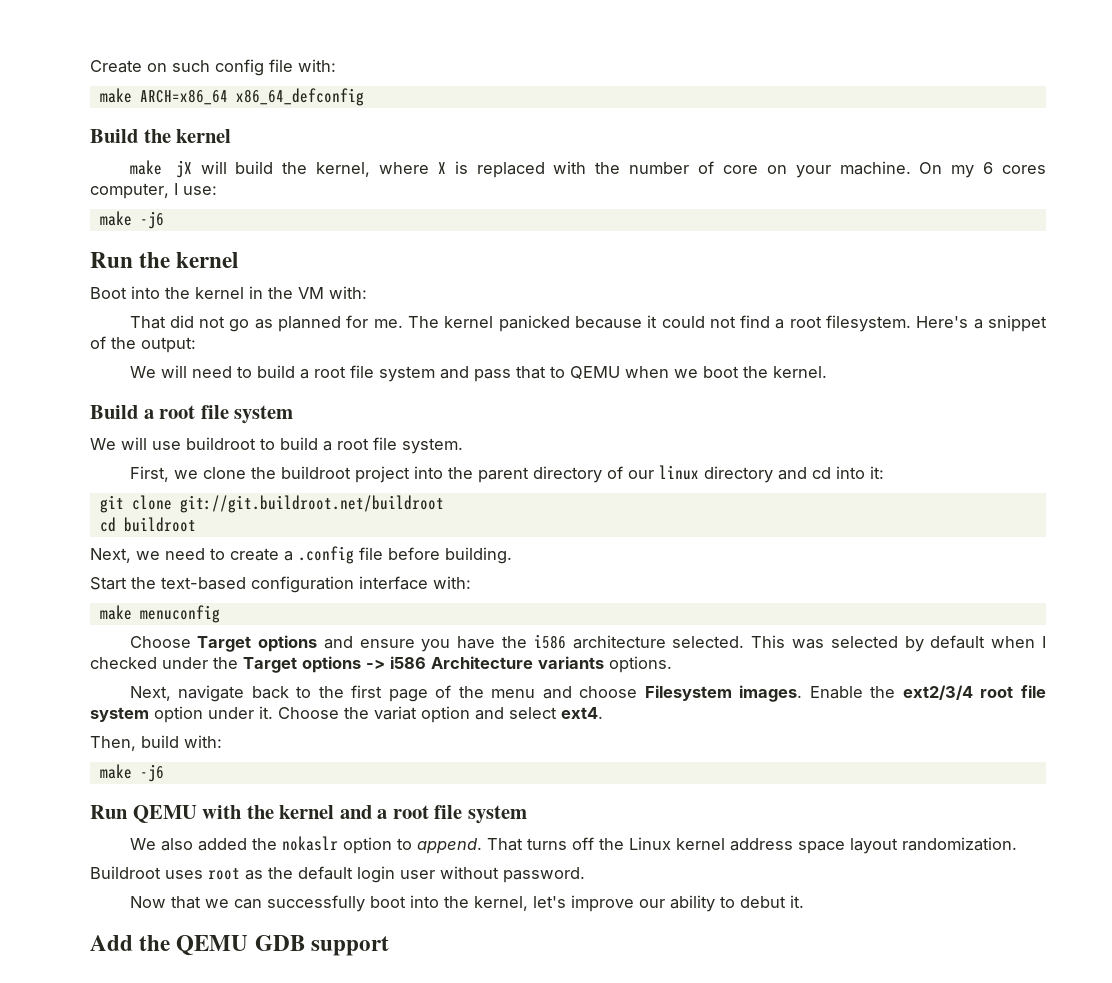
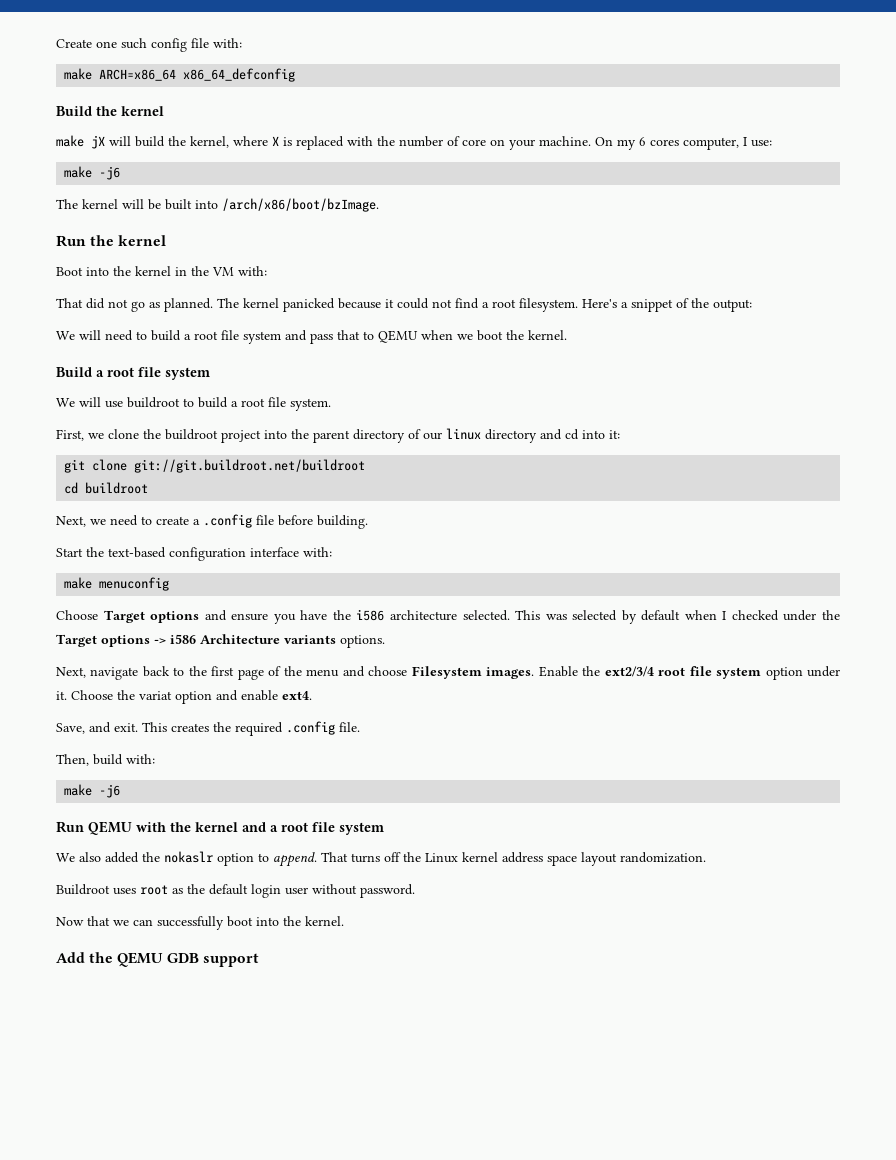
[147,63,167,72] on -> [96,41,117,48] one
(164, 220) none -> [56,198,379,212] // The kernel will be built into /arch/x86/boot/bzImage.
[278,315,403,332] planned for me. -> [164,298,213,312] planned.
[509,707,557,719] select -> [241,690,278,701] enable
(603, 713) none -> [56,721,360,736] // Save, and exit. This creates the required .config file.
[473,895,804,912] kernel, let's improve our ability to debut it. -> [305,916,344,926] kernel.

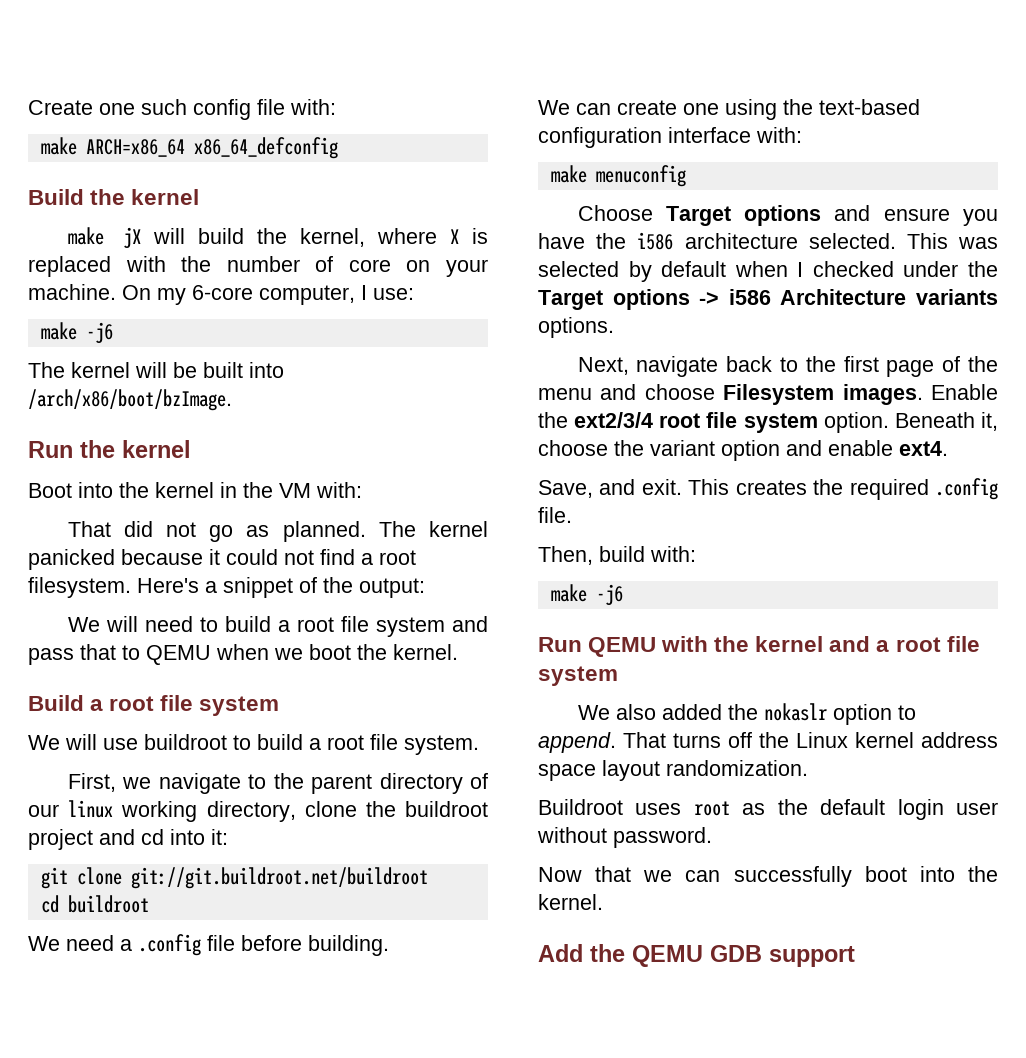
[639,137,679,146] 6 cores -> [192,285,253,300] 6-core
[108,429,287,443] clone the buildroot project into -> [158,773,267,794] navigate to
[485,429,537,443] directory -> [121,801,489,822] [28,829,93,850] working directory, clone the buildroot project
[56,515,189,527] Next, we need to create -> [28,935,114,951] We need
[56,548,83,557] Start -> [538,99,777,120] We can create one using
[765,666,841,680] [56,690,172,700] option under it. Choose the variat -> [823,412,998,433] [538,440,715,456] option. Beneath it, choose the variant

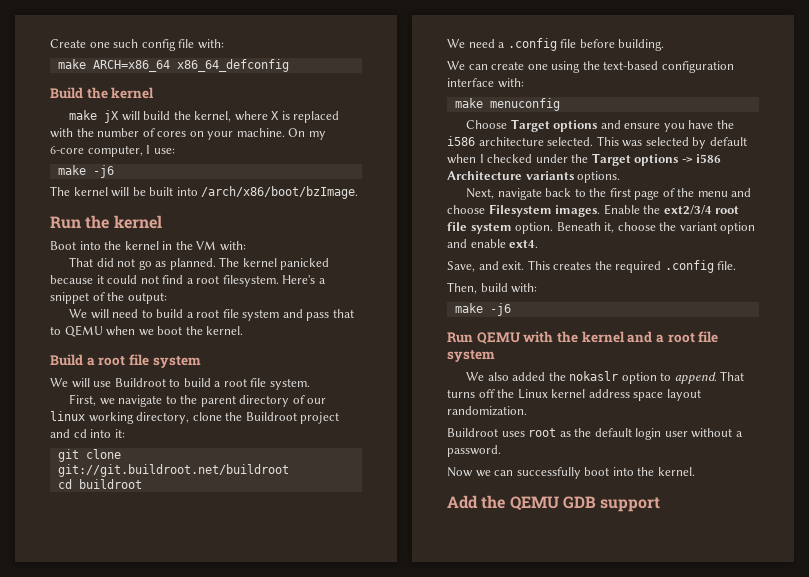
[348,259,391,272] core -> [157,131,187,137] cores
[144,734,227,750] buildroot -> [114,378,166,387] Buildroot
[405,801,489,817] buildroot -> [245,412,297,421] Buildroot
(607, 835) none -> [735,431,743,437] a
[595,866,632,882] that -> (473, 472) none

